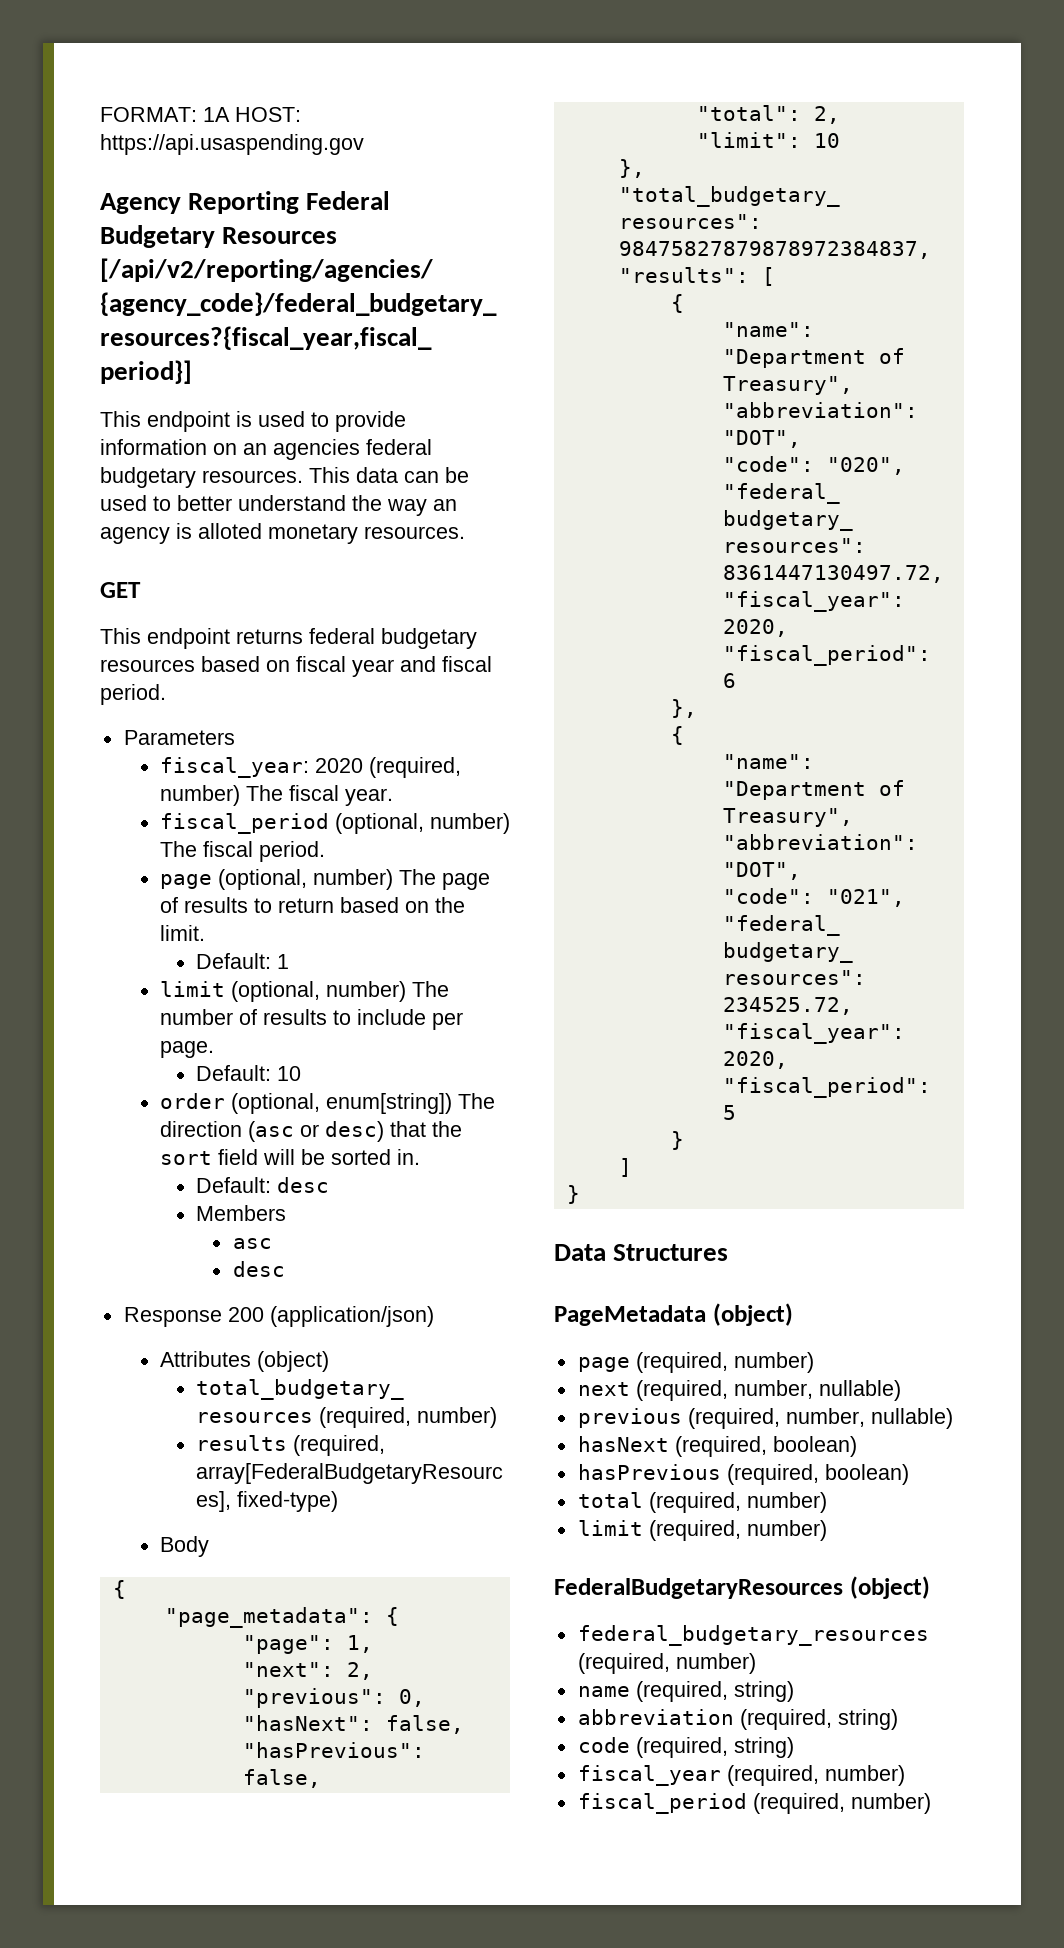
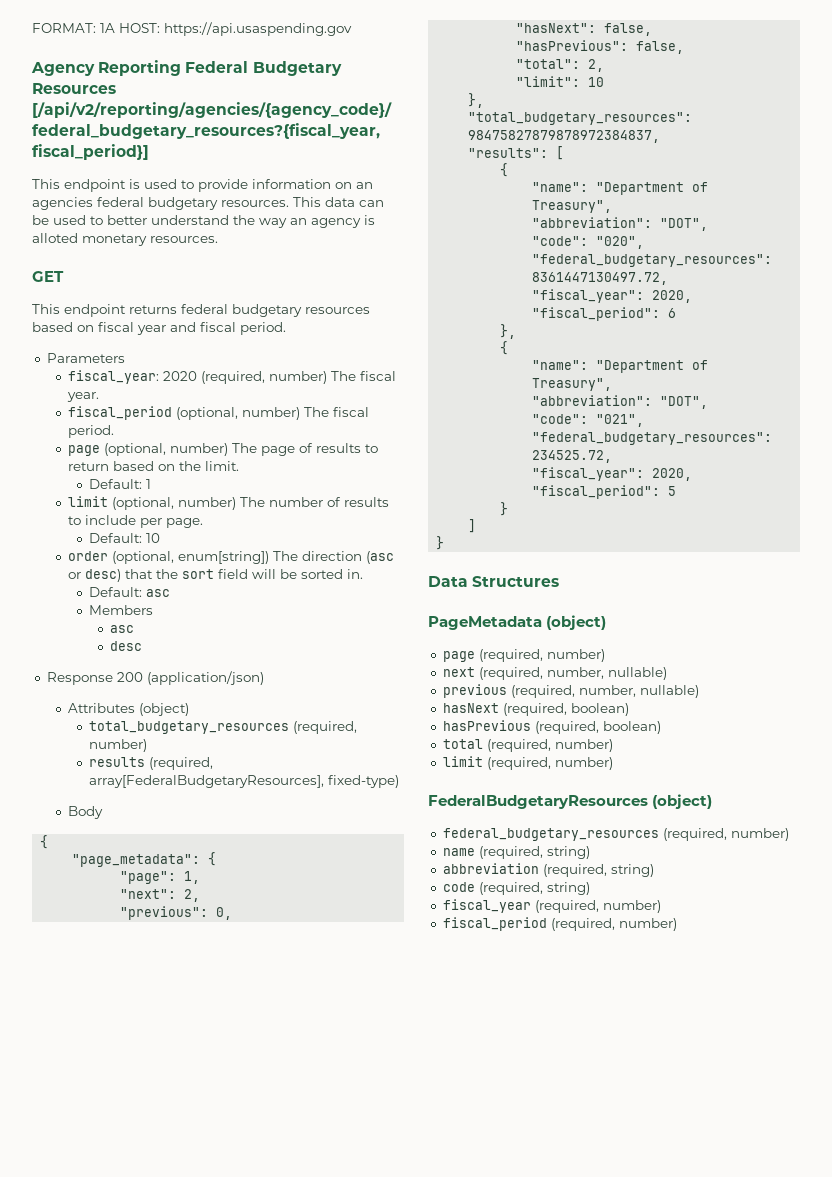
[277,1177,330,1193] desc -> [146,589,171,597] asc

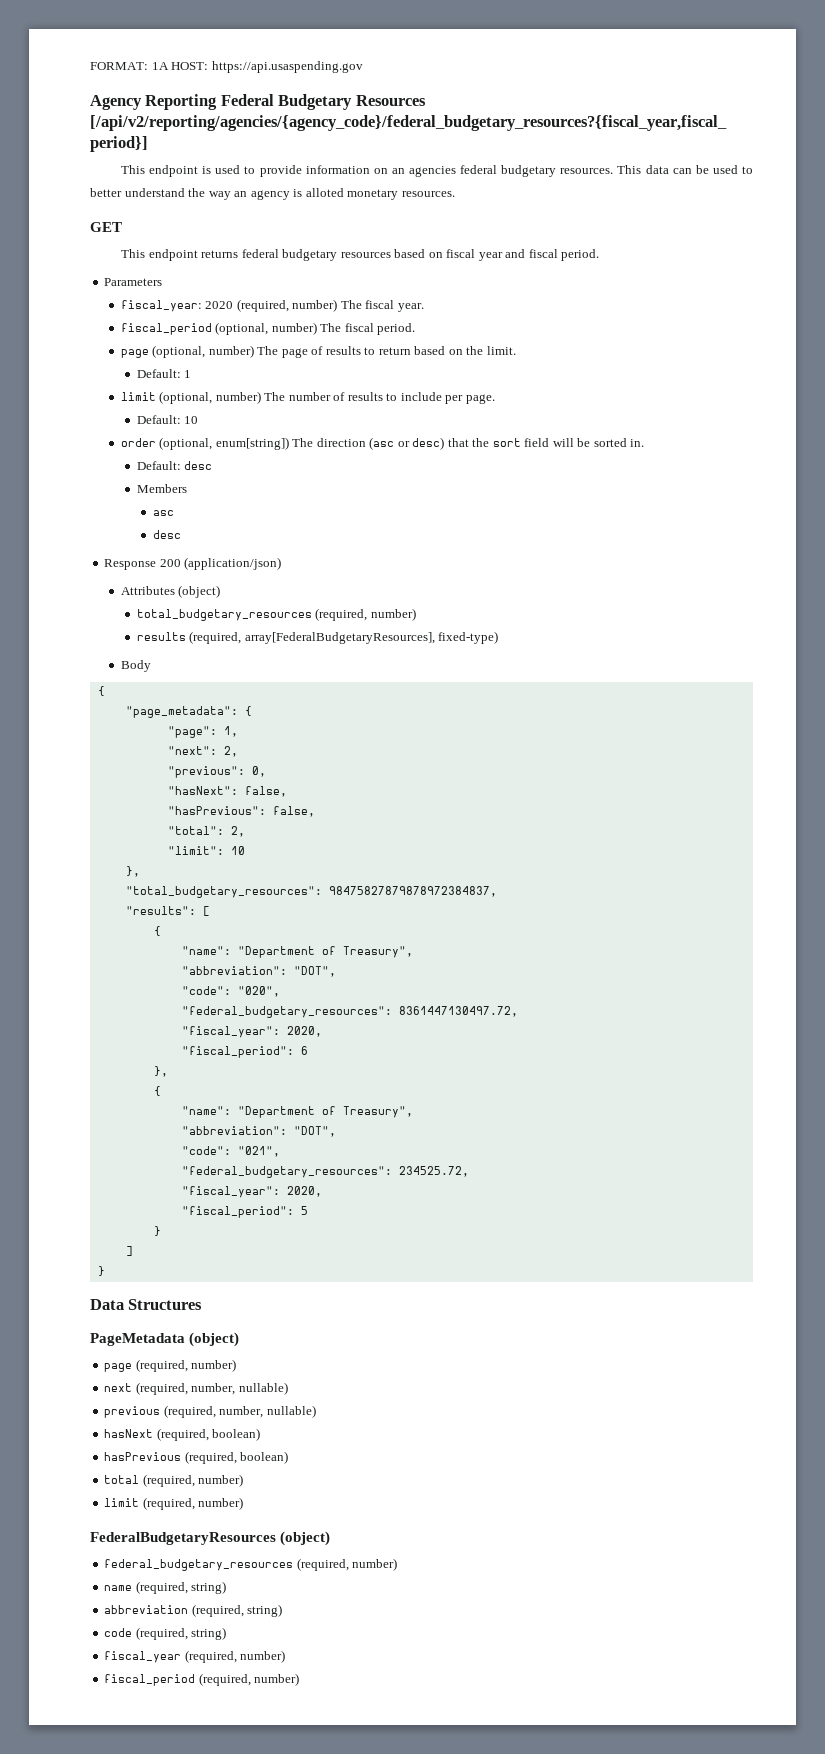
[146,589,171,597] asc -> [184,461,213,470] desc

